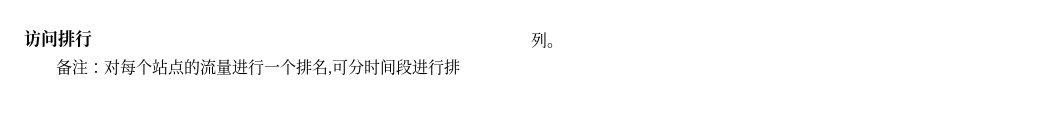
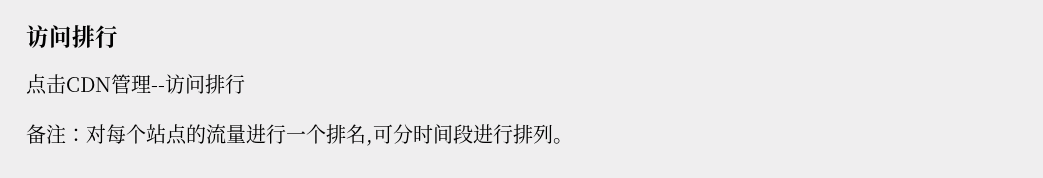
[24,29,92,48] 访问排行 -> [26,25,118,49] [26,74,245,95] 访问排行 // 点击CDN管理--访问排行

